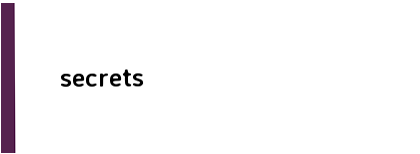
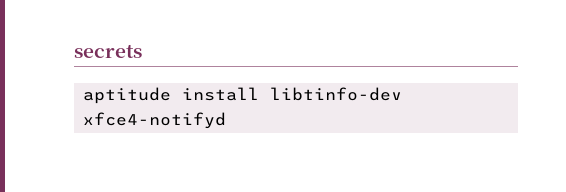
(145, 78) none -> [83,87,402,104] [83,112,226,129] // aptitude install libtinfo-dev xfce4-notifyd

